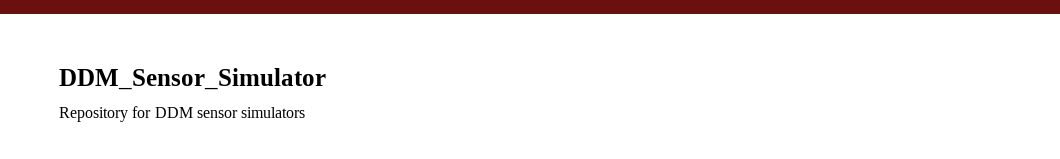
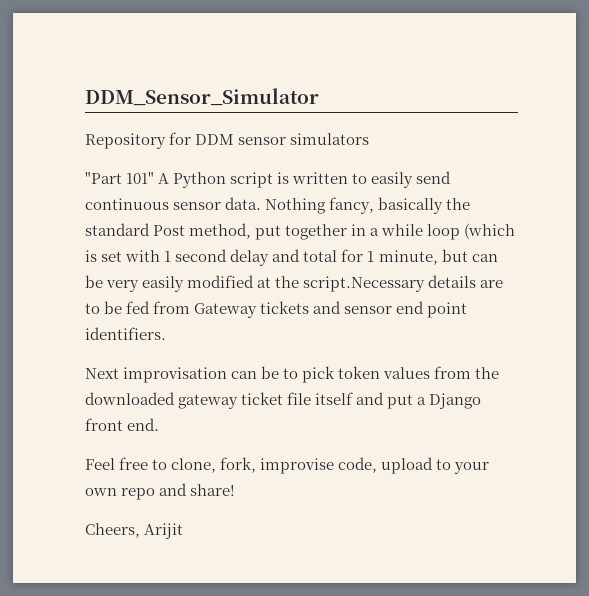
(306, 112) none -> [85,171,452,188] [85,197,471,214] [85,223,516,240] [85,249,498,266] [85,275,504,292] [85,301,468,318] [85,327,166,340] [85,366,500,383] [85,392,482,409] [85,418,160,431] [85,457,490,474] [85,483,236,500] [85,523,184,539] // "Part 101" A Python script is written to easily send continuous sensor data. Nothing fancy, basically the standard Post method, put together in a while loop (which is set with 1 second delay and total for 1 minute, but can be very easily modified at the script.Necessary details are to be fed from Gateway tickets and sensor end point identifiers. // Next improvisation can be to pick token values from the downloaded gateway ticket file itself and put a Django front end. // Feel free to clone, fork, improvise code, upload to your own repo and share! // Cheers, Arijit

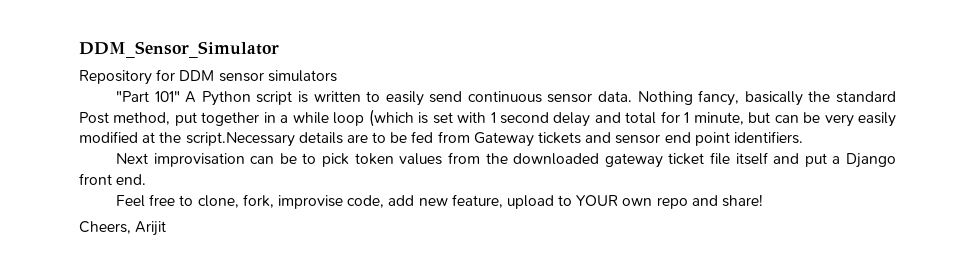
(378, 465) none -> [388,194,503,208] add new feature,
[454,462,490,474] your -> [576,195,619,206] YOUR

